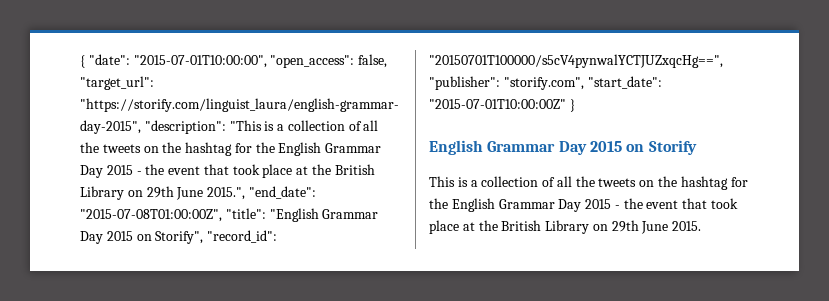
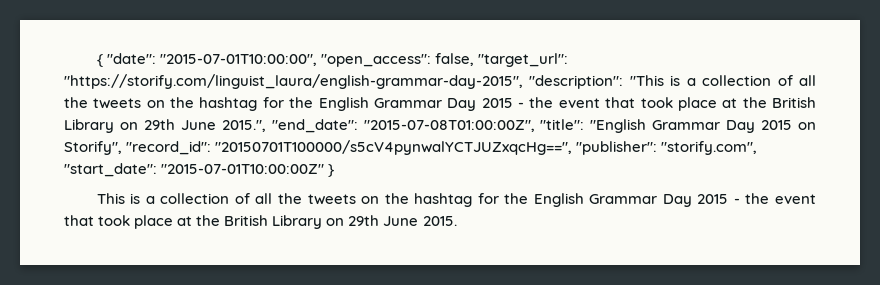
[429,140,697,155] // English Grammar Day 2015 on Storify -> (335, 170) none

